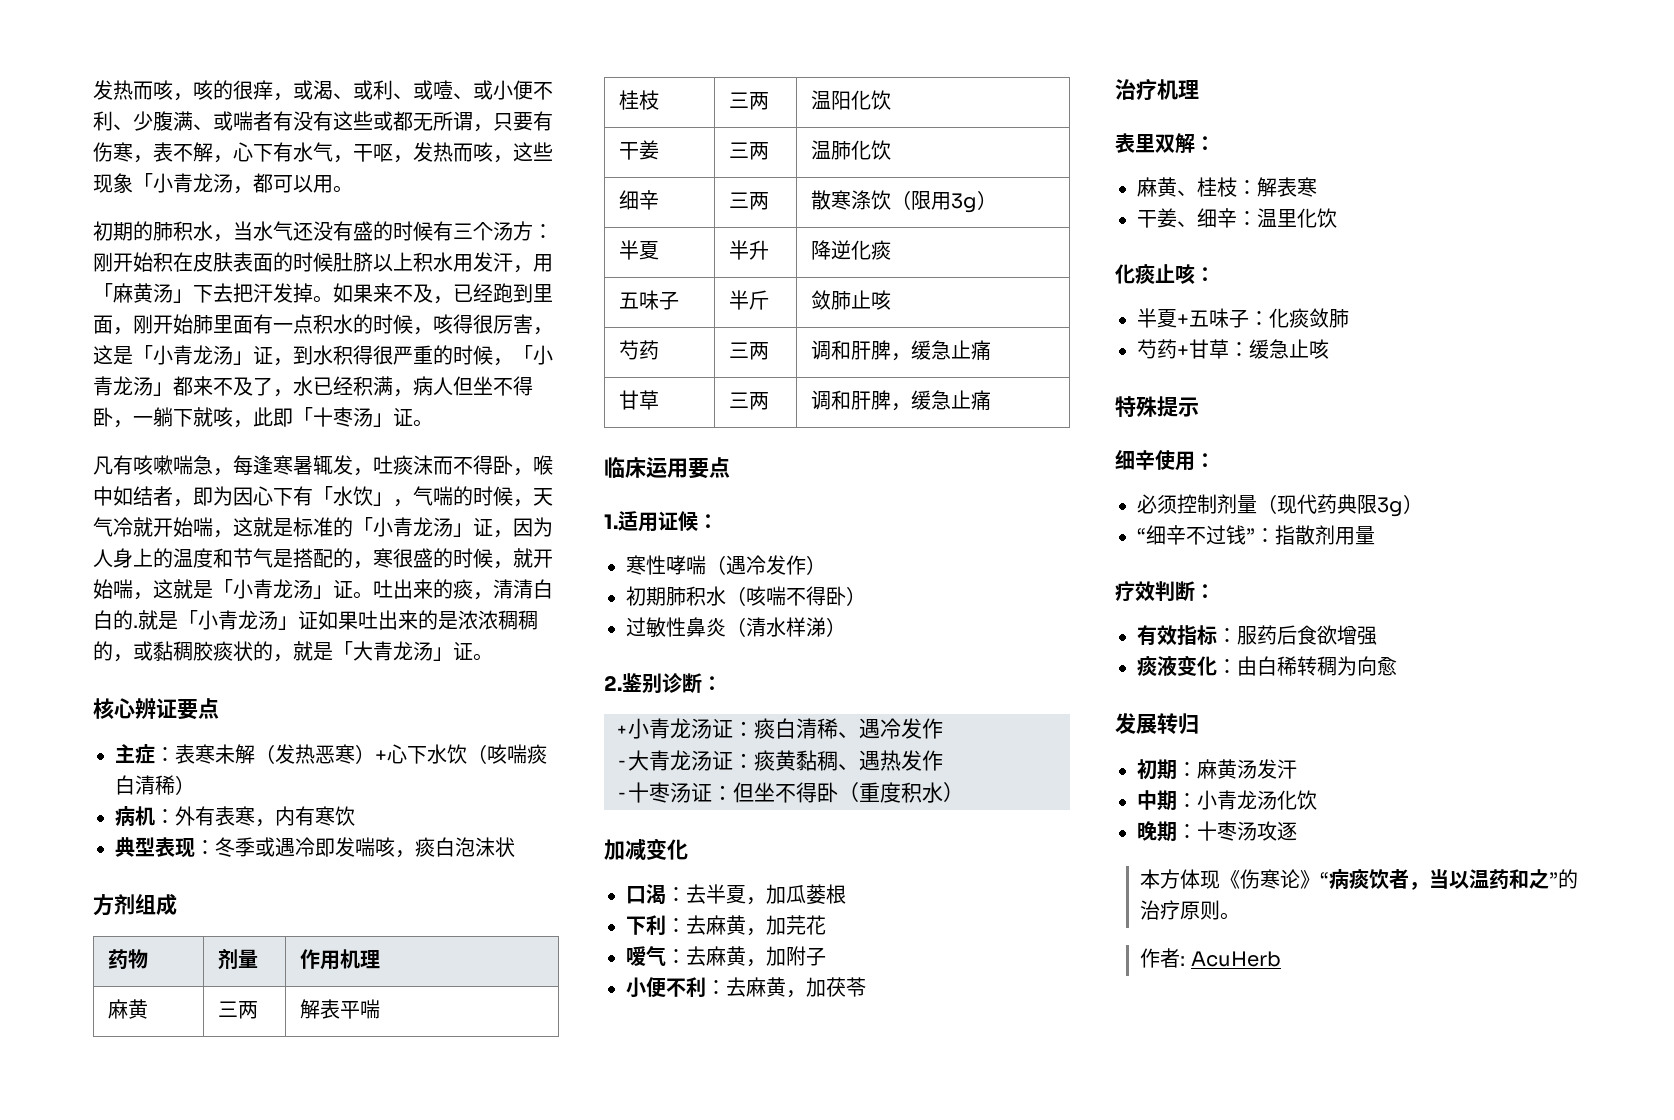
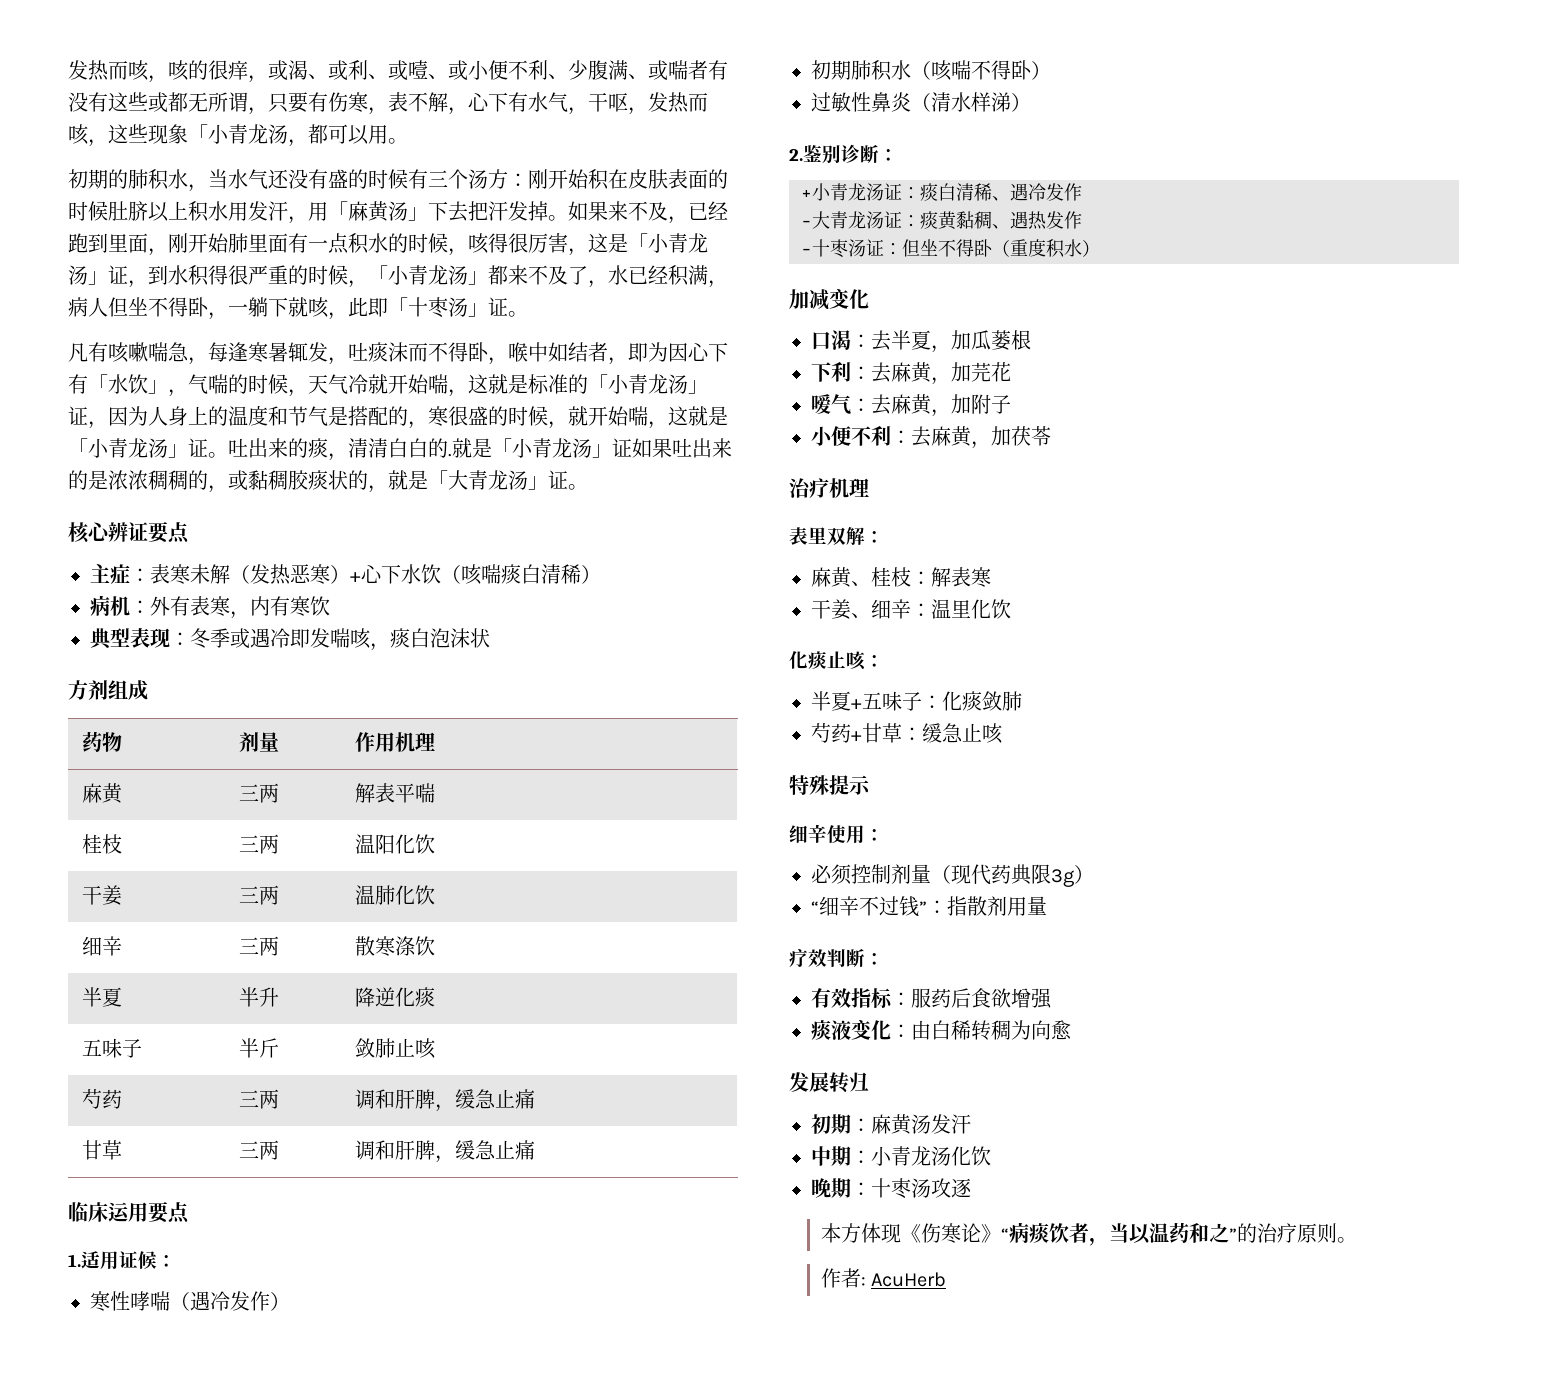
[891,190,998,213] （限用3g） -> (435, 946) none

